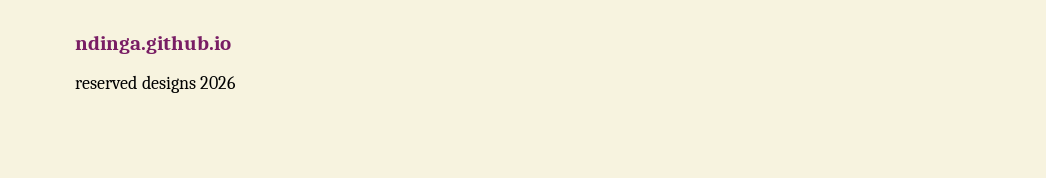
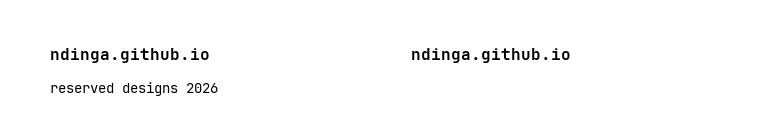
(237, 82) none -> [411,48,571,63] // ndinga.github.io

